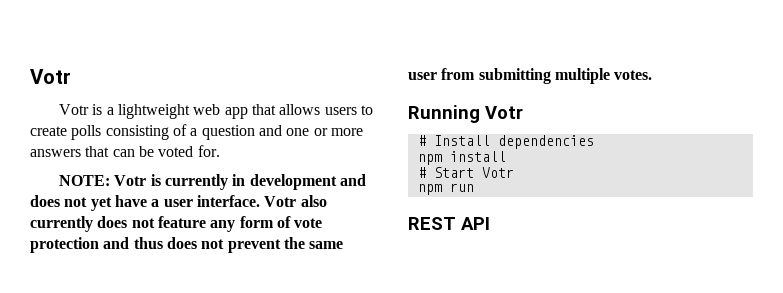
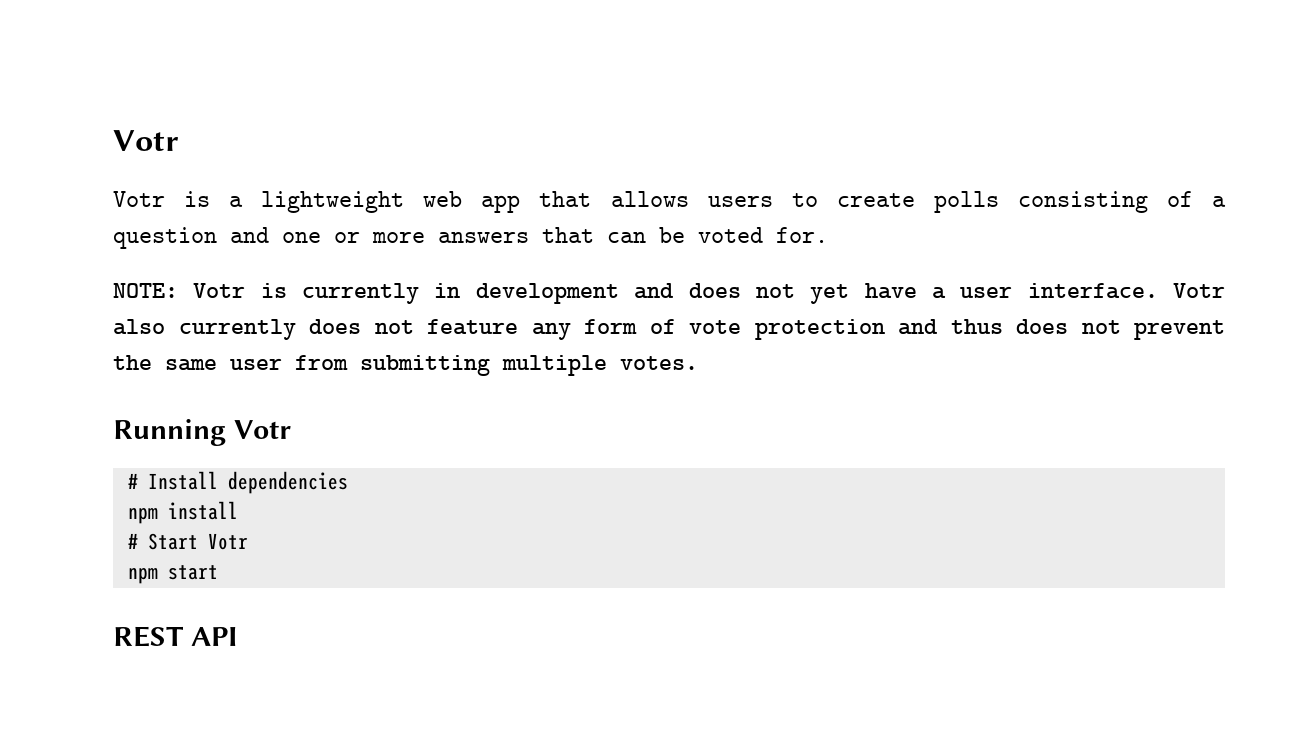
[449,183,474,192] run -> [167,565,218,580] start

